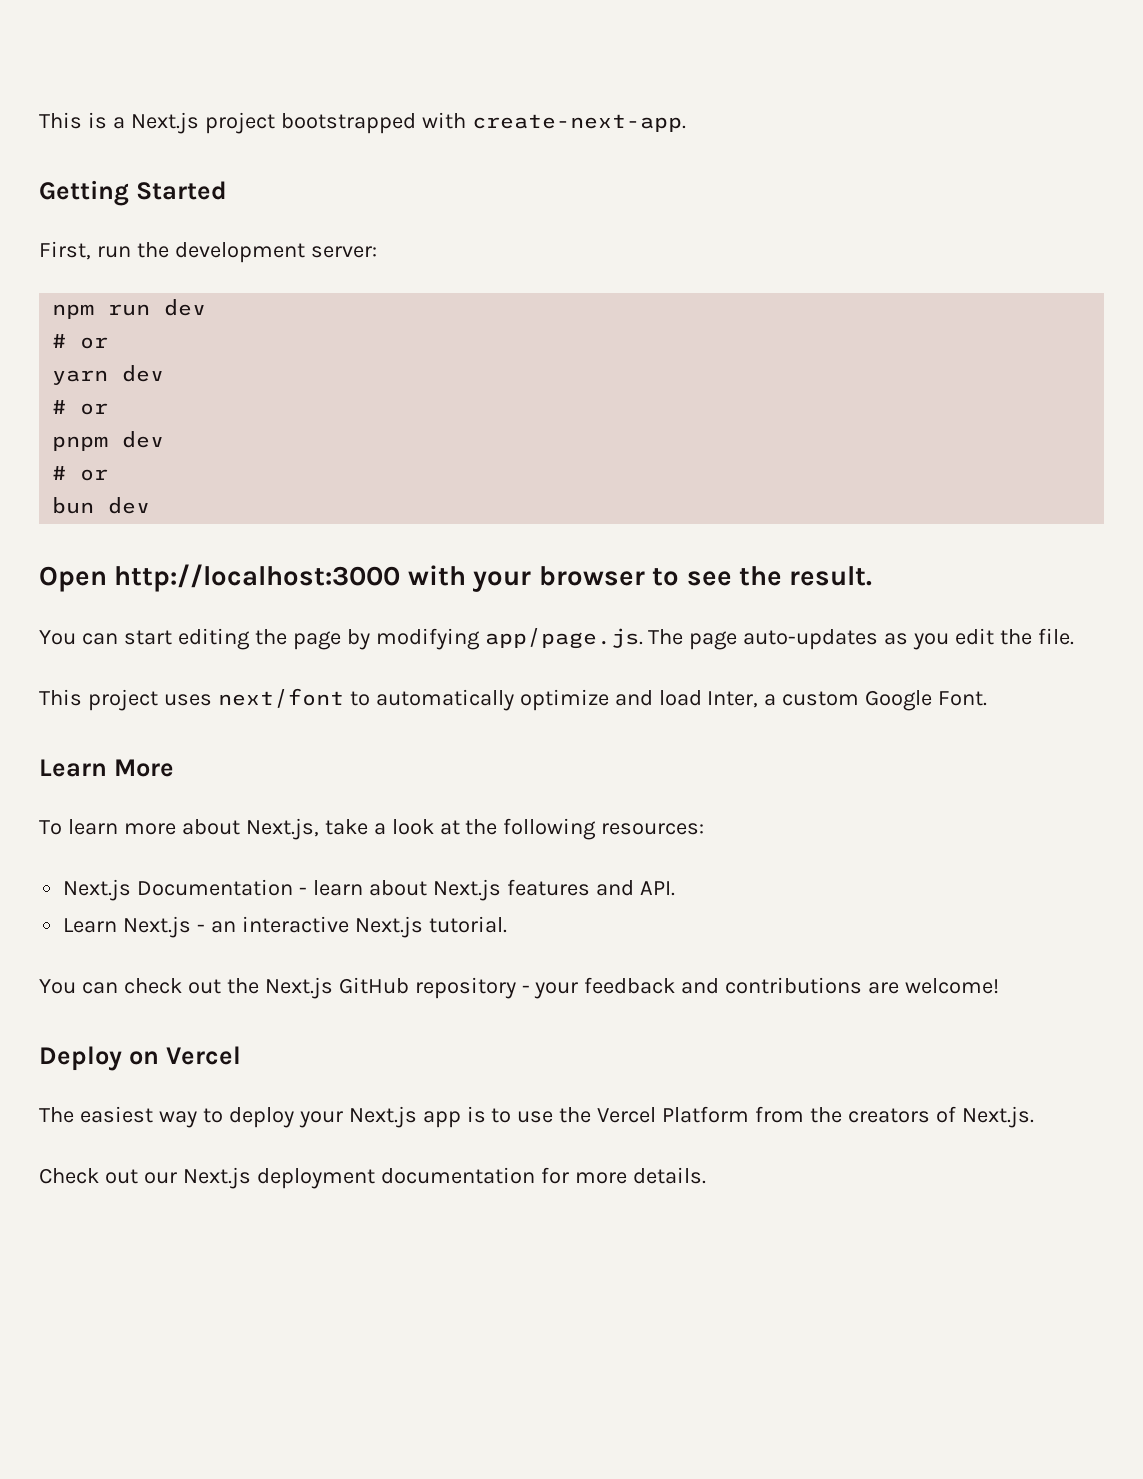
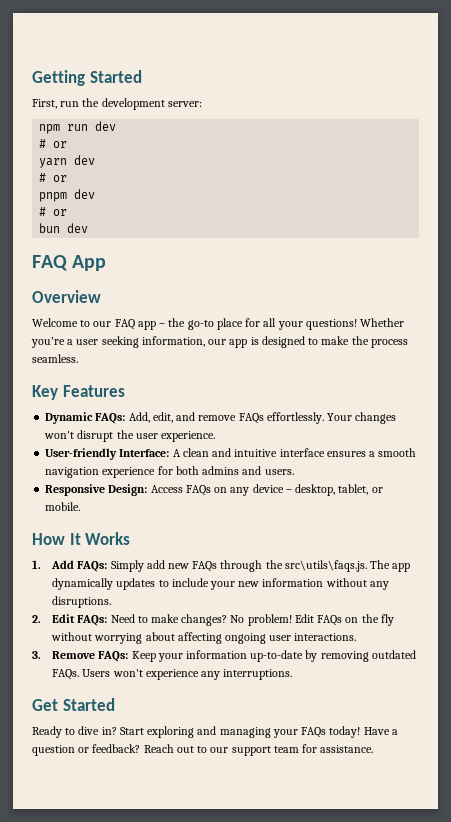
[39,112,686,134] This is a Next.js project bootstrapped with create-next-app. // -> (32, 78) none
[39,564,873,592] [39,628,1075,650] [39,688,988,711] [39,759,174,777] [39,818,705,840] [63,879,675,901] [63,916,507,938] [39,977,1000,999] [39,1046,241,1071] [39,1106,1034,1128] [39,1167,706,1189] Open http://localhost:3000 with your browser to see the result. // You can start editing the page by modifying app/page.js. The page auto-updates as you edit the file. // This project uses next/font to automatically optimize and load Inter, a custom Google Font. // Learn More // To learn more about Next.js, take a look at the following resources: // Next.js Documentation - learn about Next.js features and API. // Learn Next.js - an interactive Next.js tutorial. // You can check out the Next.js GitHub repository - your feedback and contributions are welcome! // Deploy on Vercel // The easiest way to deploy your Next.js app is to use the Vercel Platform from the creators of Next.js. // Check out our Next.js deployment documentation for more details. -> [32,255,107,271] [32,290,101,303] [32,318,405,330] [31,336,408,348] [32,354,78,363] [32,385,125,400] [45,412,397,424] [44,430,216,442] [45,448,417,460] [45,466,294,478] [45,484,383,496] [45,502,81,511] [32,532,131,545] [32,560,411,572] [52,578,389,590] [52,596,112,608] [32,614,394,626] [51,632,357,644] [32,650,416,662] [52,669,293,680] [32,698,115,711] [32,726,398,738] [32,744,374,756] FAQ App // Overview // Welcome to our FAQ app – the go-to place for all your questions! Whether you're a user seeking information, our app is designed to make the process seamless. // Key Features // Dynamic FAQs: Add, edit, and remove FAQs effortlessly. Your changes won't disrupt the user experience. // User-friendly Interface: A clean and intuitive interface ensures a smooth navigation experience for both admins and users. // Responsive Design: Access FAQs on any device – desktop, tablet, or mobile. // How It Works // 1. Add FAQs: Simply add new FAQs through the src\utils\faqs.js. The app dynamically updates to include your new information without any disruptions. // 2. Edit FAQs: Need to make changes? No problem! Edit FAQs on the fly without worrying about affecting ongoing user interactions. // 3. Remove FAQs: Keep your information up-to-date by removing outdated FAQs. Users won't experience any interruptions. // Get Started // Ready to dive in? Start exploring and managing your FAQs today! Have a question or feedback? Reach out to our support team for assistance.

